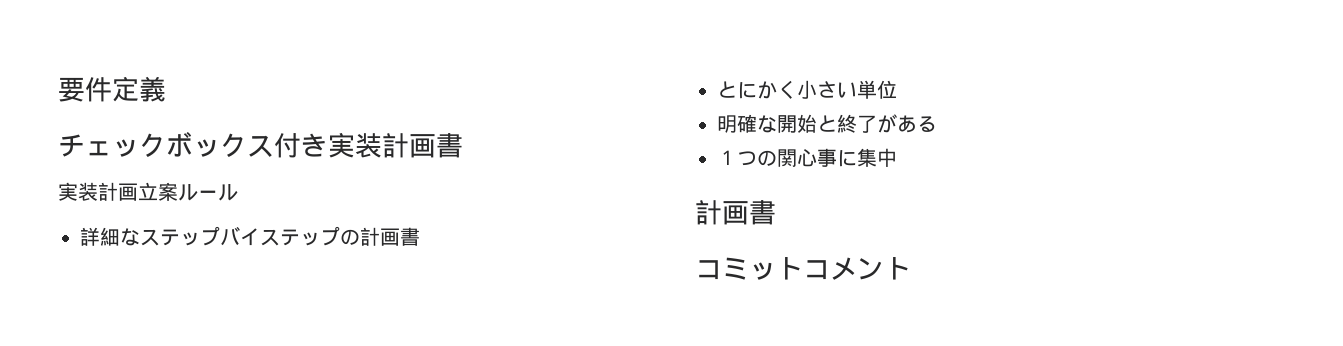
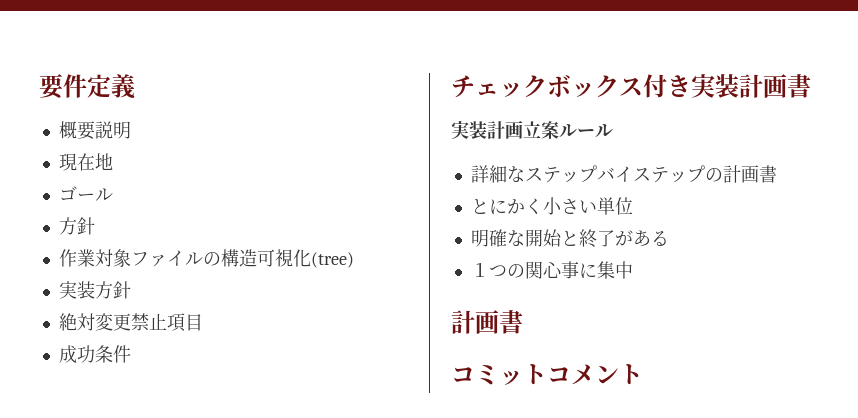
(166, 89) none -> [58,121,131,140] [58,153,113,171] [58,186,113,201] [58,217,95,235] [58,249,354,268] [58,281,131,299] [58,313,203,332] [58,345,131,363] // 概要説明 // 現在地 // ゴール // 方針 // 作業対象ファイルの構造可視化(tree) // 実装方針 // 絶対変更禁止項目 // 成功条件

